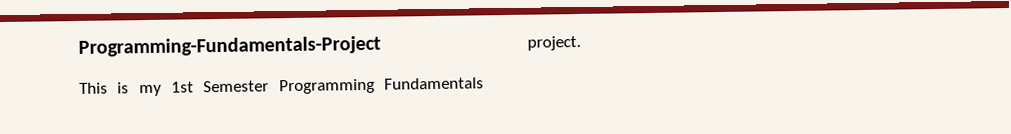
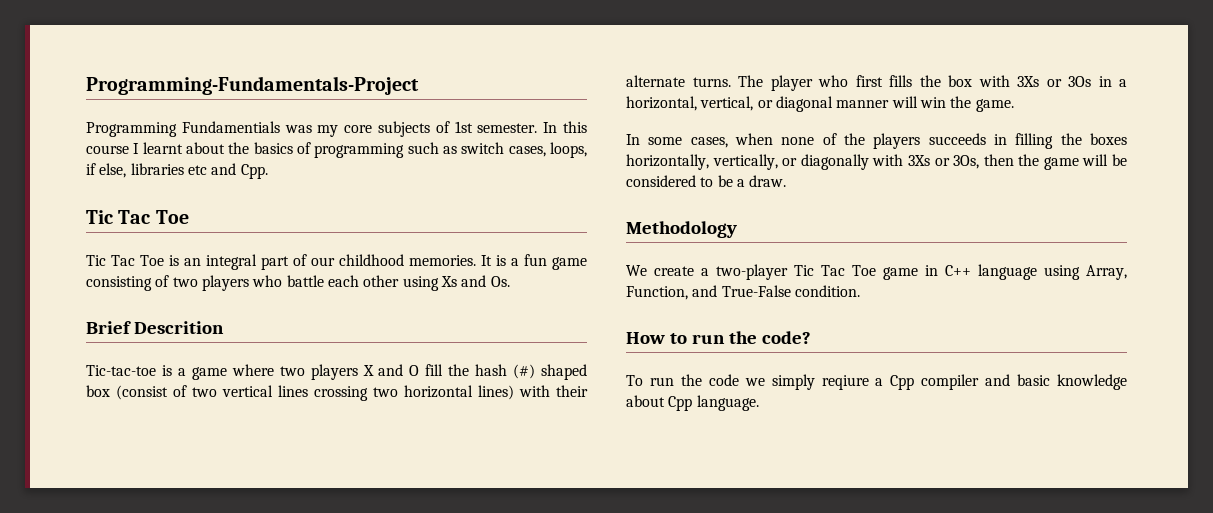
[79,77,484,97] [527,35,581,51] This is my 1st Semester Programming Fundamentals project. -> [86,121,588,137] [86,142,587,158] [86,163,268,179] [86,210,189,224] [86,254,587,270] [86,275,510,291] [86,321,224,334] [86,364,588,380] [86,385,588,401] [626,75,1127,91] [626,96,1014,112] [626,133,1127,149] [626,154,1127,170] [626,175,787,187] [626,221,737,238] [626,264,1127,280] [626,285,860,300] [626,331,811,344] [626,374,1127,390] [626,395,759,411] Programming Fundamentials was my core subjects of 1st semester. In this course I learnt about the basics of programming such as switch cases, loops, if else, libraries etc and Cpp. // Tic Tac Toe // Tic Tac Toe is an integral part of our childhood memories. It is a fun game consisting of two players who battle each other using Xs and Os. // Brief Descrition // Tic-tac-toe is a game where two players X and O fill the hash (#) shaped box (consist of two vertical lines crossing two horizontal lines) with their alternate turns. The player who first fills the box with 3Xs or 3Os in a horizontal, vertical, or diagonal manner will win the game. // In some cases, when none of the players succeeds in filling the boxes horizontally, vertically, or diagonally with 3Xs or 3Os, then the game will be considered to be a draw. // Methodology // We create a two-player Tic Tac Toe game in C++ language using Array, Function, and True-False condition. // How to run the code? // To run the code we simply reqiure a Cpp compiler and basic knowledge about Cpp language.

